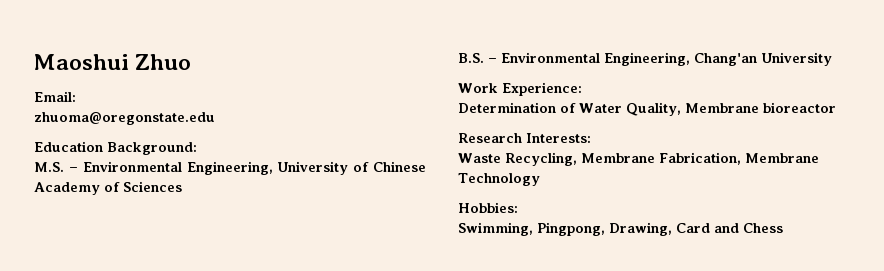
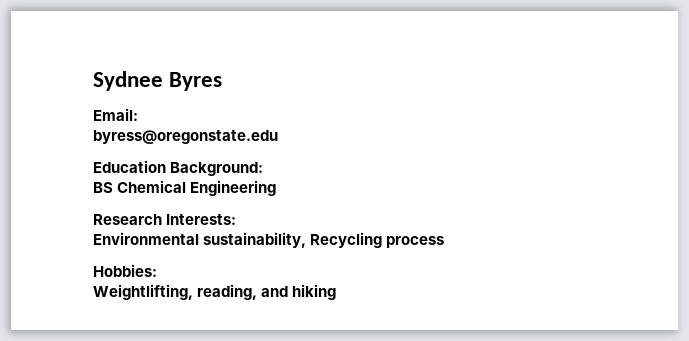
[34,54,192,70] Maoshui Zhuo -> [93,71,223,91] Sydnee Byres
[34,112,215,125] zhuoma@oregonstate.edu -> [93,130,278,144] byress@oregonstate.edu
[34,161,426,175] [34,181,182,195] [458,52,832,66] [458,82,582,96] [458,102,836,116] [458,133,591,143] [458,152,819,166] [458,173,540,186] [458,202,518,213] [458,222,783,236] M.S. – Environmental Engineering, University of Chinese Academy of Sciences // B.S. – Environmental Engineering, Chang'an University // Work Experience: // Determination of Water Quality, Membrane bioreactor // Research Interests: // Waste Recycling, Membrane Fabrication, Membrane Technology // Hobbies: // Swimming, Pingpong, Drawing, Card and Chess -> [93,180,277,196] [93,214,237,225] [93,232,445,248] [93,264,157,277] [93,284,337,300] BS Chemical Engineering // Research Interests: // Environmental sustainability, Recycling process // Hobbies: // Weightlifting, reading, and hiking

